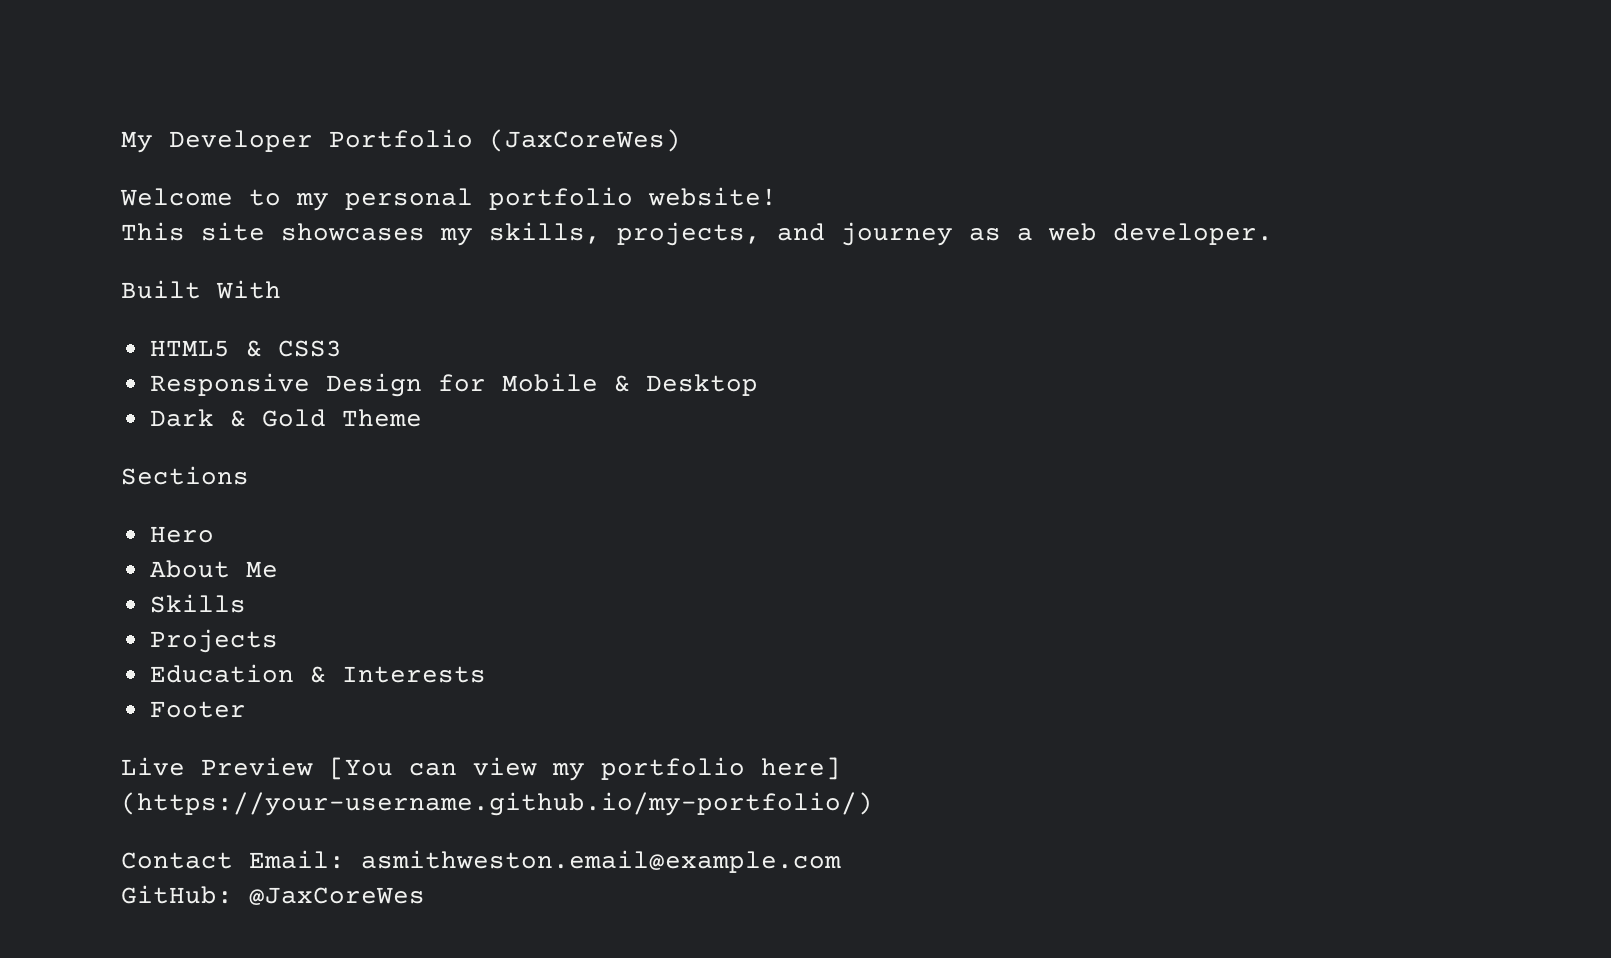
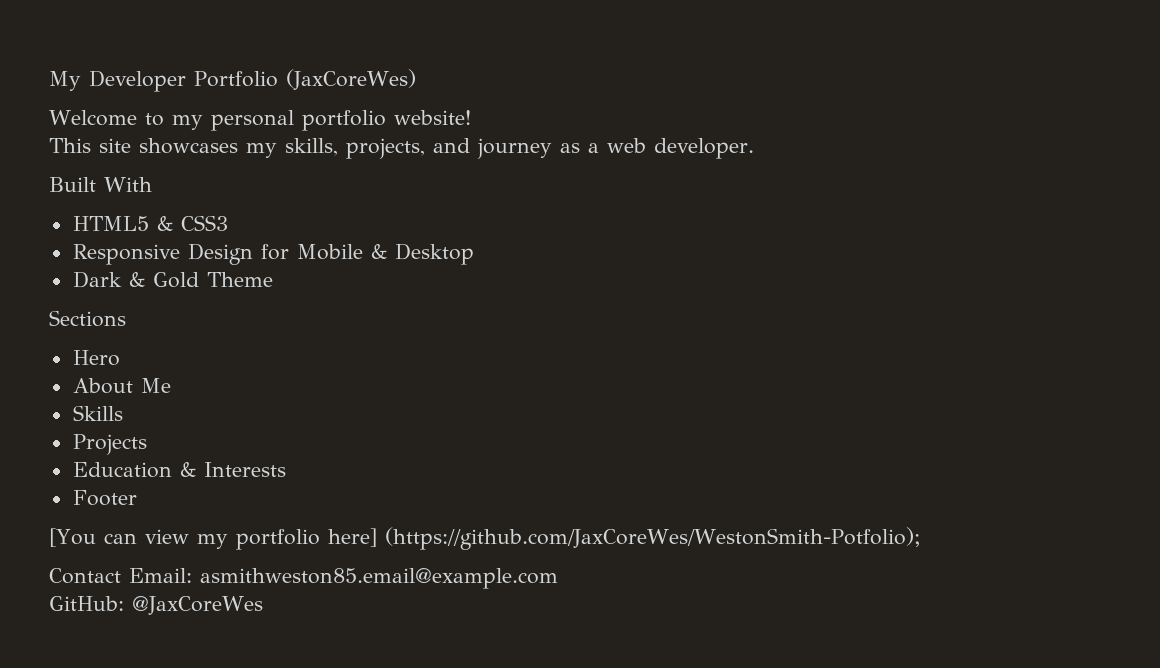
[121,757,313,776] Live Preview -> (137, 498) none
[121,792,873,816] (https://your-username.github.io/my-portfolio/) -> [384,527,921,550] (https://github.com/JaxCoreWes/WestonSmith-Potfolio);
[361,850,841,873] asmithweston.email@example.com -> [200,568,558,589] asmithweston85.email@example.com

